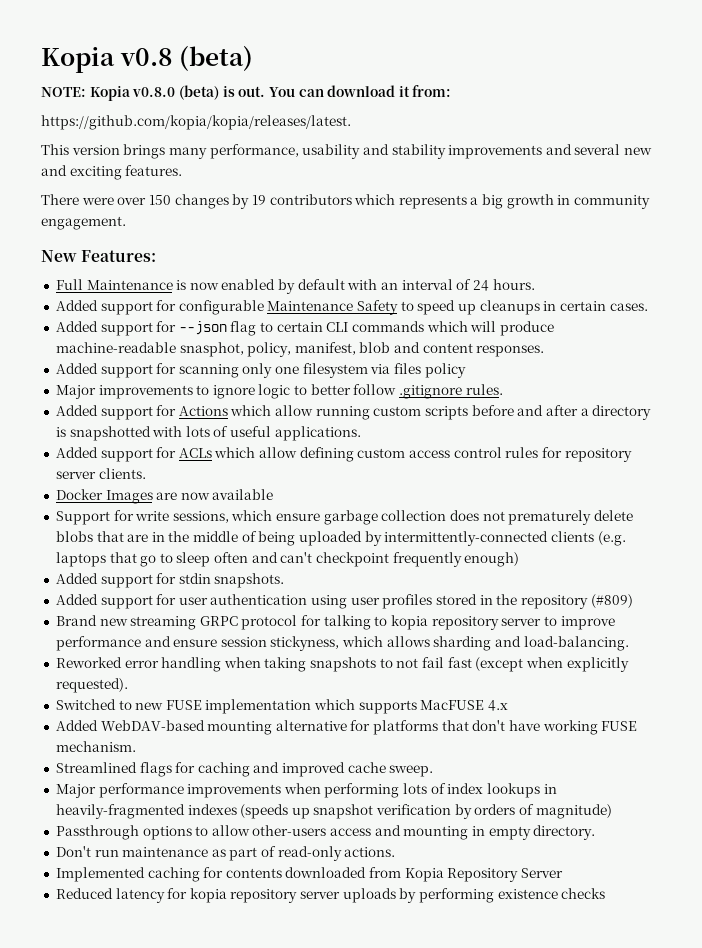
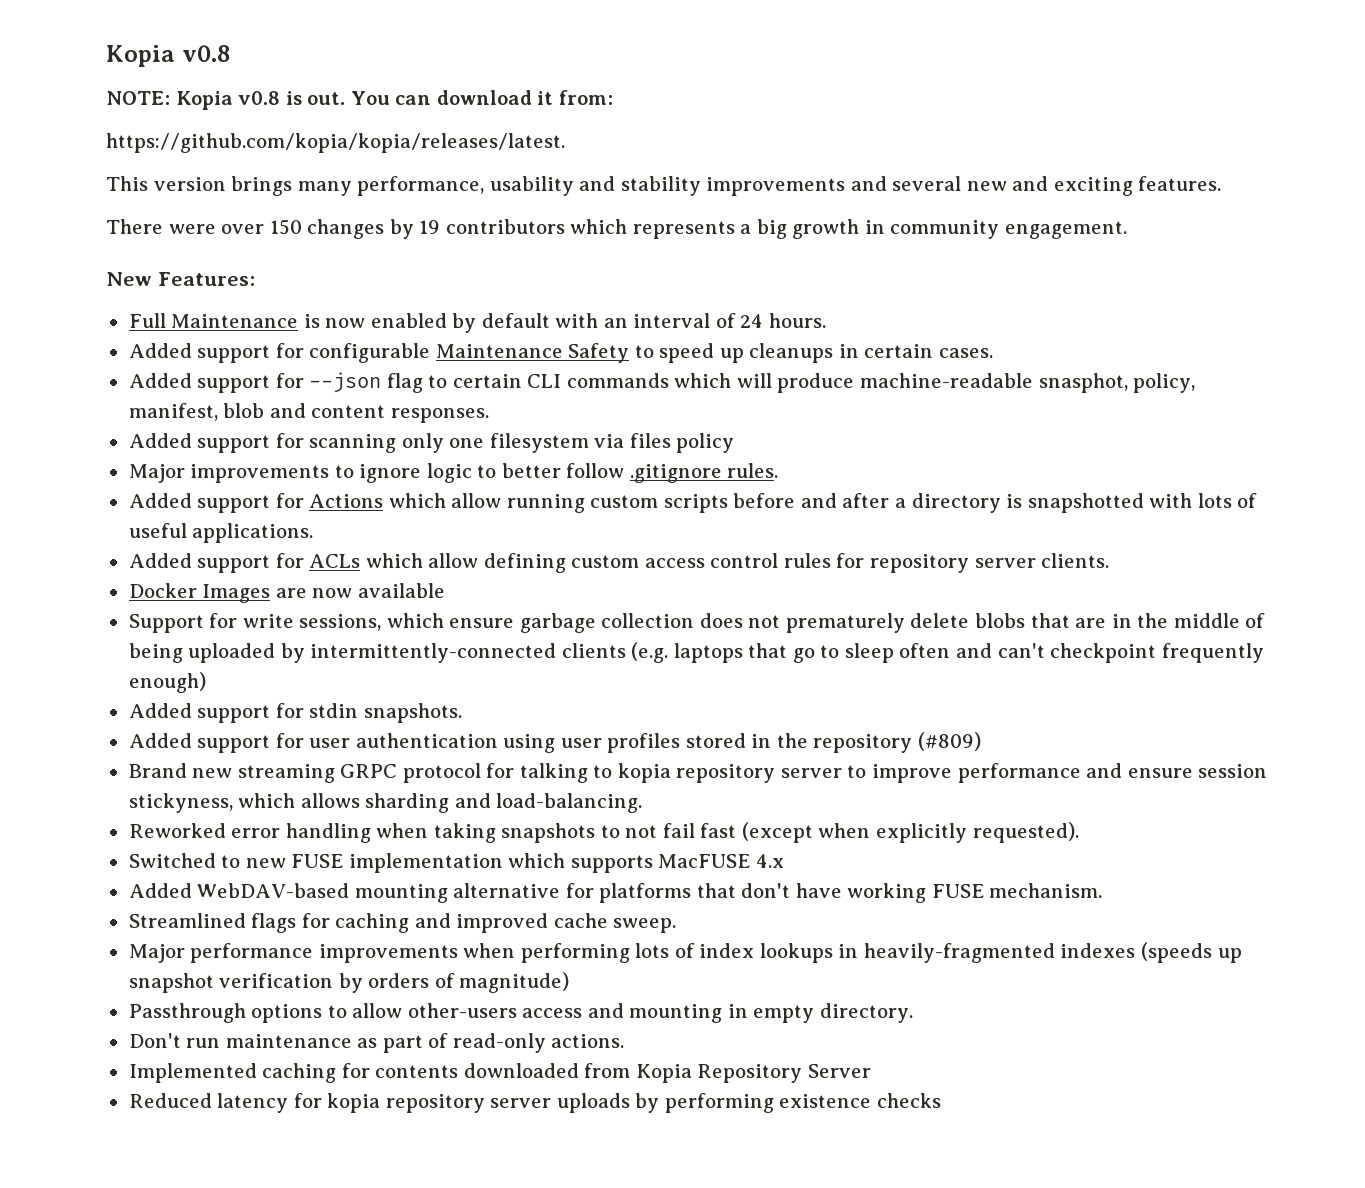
[41,45,254,73] Kopia v0.8 (beta) -> [106,45,231,67] Kopia v0.8
[132,85,219,100] v0.8.0 (beta) -> [238,91,281,105] v0.8

